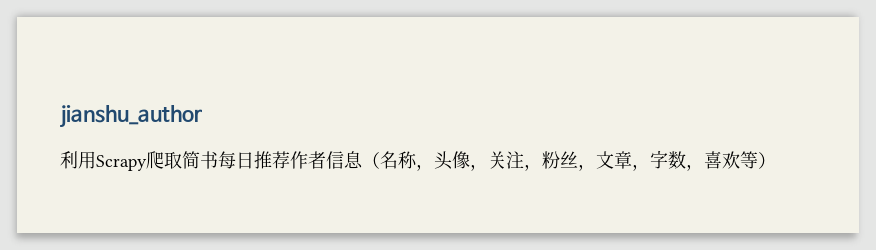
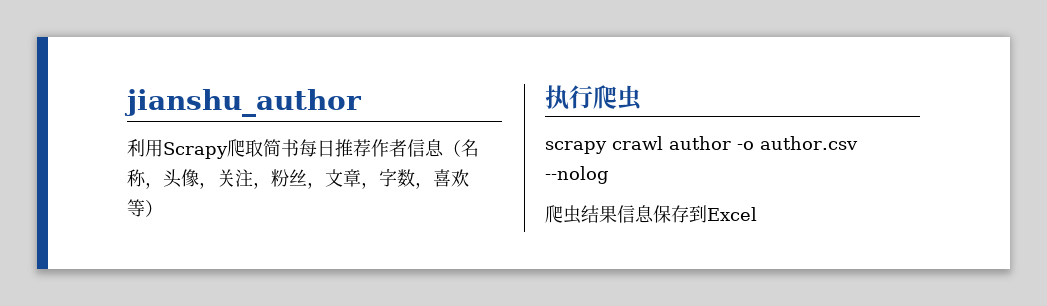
(776, 160) none -> [545,85,643,111] [545,136,858,154] [545,166,609,184] [545,205,757,224] // 执行爬虫 // scrapy crawl author -o author.csv --nolog // 爬虫结果信息保存到Excel

